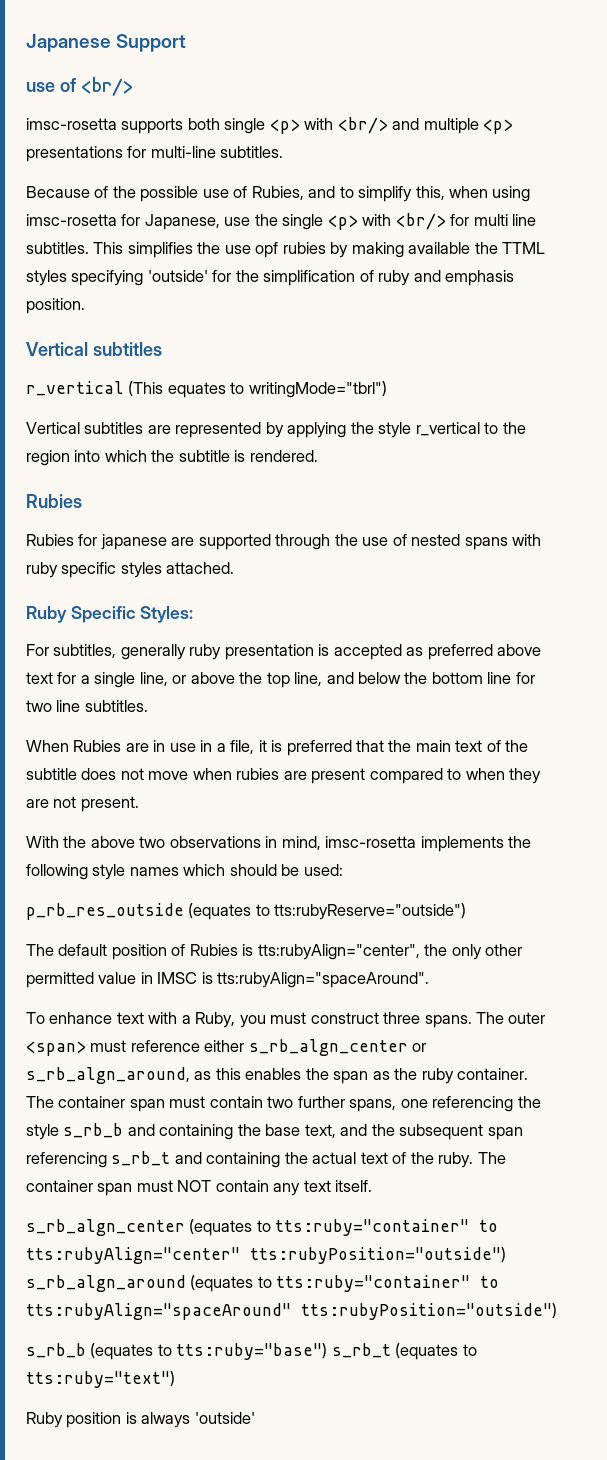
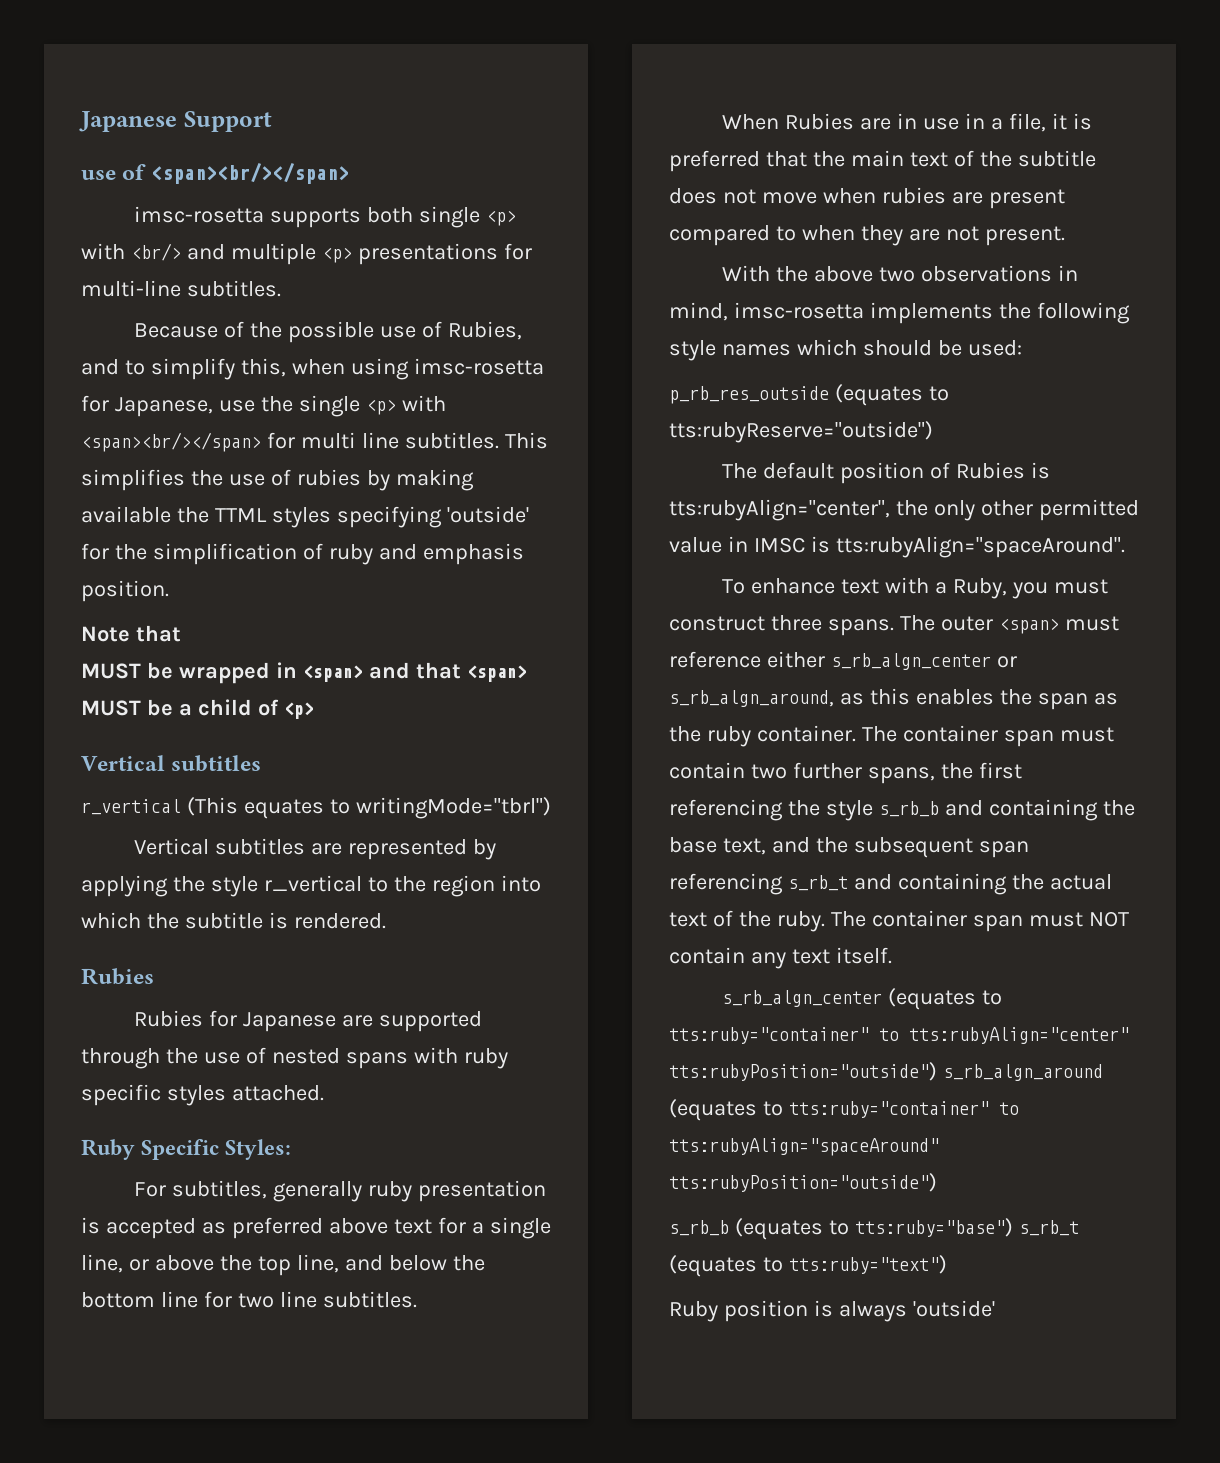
[80,77,134,96] <br/> -> [150,163,349,184] <span><br/></span>
[395,213,446,230] <br/> -> [81,432,261,452] <span><br/></span>
[255,242,279,258] opf -> [270,469,291,486] of
(85, 306) none -> [81,625,181,642] [81,662,527,684] [81,699,314,719] // Note that // MUST be wrapped in <span> and that <span> MUST be a child of <p>
[100,534,167,550] japanese -> [243,1012,337,1032] Japanese
[400,1099,428,1108] one -> [940,762,1022,779] the first

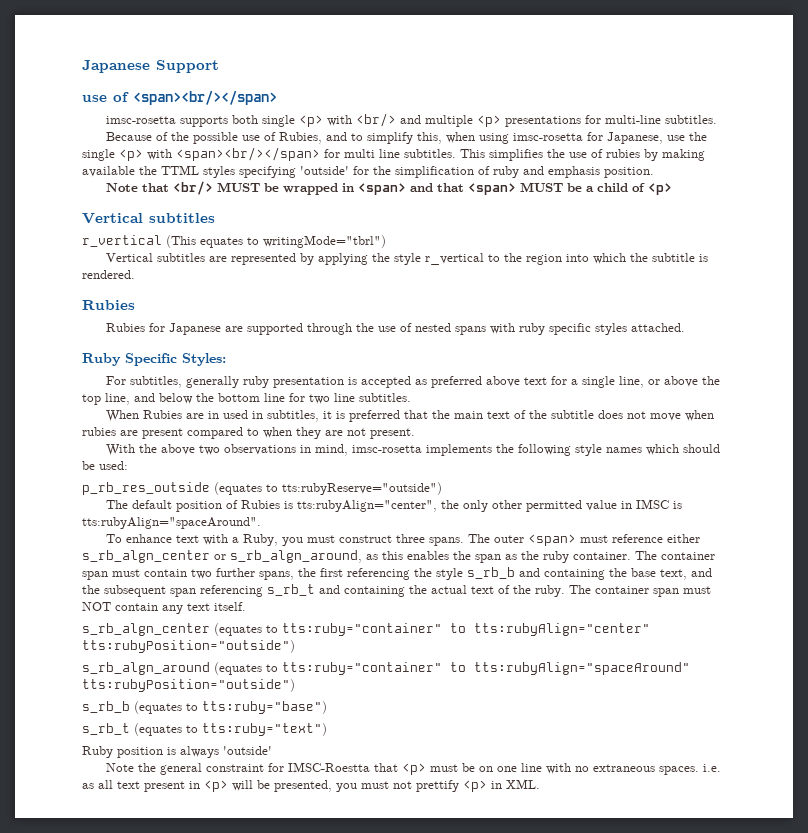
(181, 633) // -> [173,181,214,195] <br/>
[923,113,1046,132] use in a file, -> [223,410,320,422] used in subtitles,
(937, 1071) none -> (295, 646) //
(1013, 1227) none -> (327, 707) //
(995, 1308) none -> [106,762,722,775] [82,779,540,792] // Note the general constraint for IMSC-Roestta that <p> must be on one line with no extraneous spaces. i.e. as all text present in <p> will be presented, you must not prettify <p> in XML.

